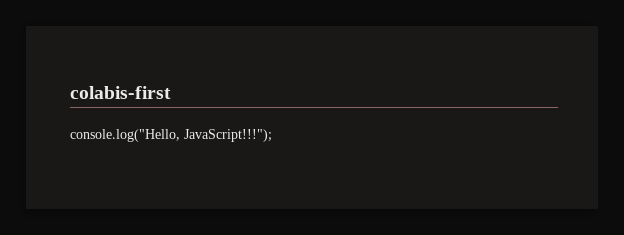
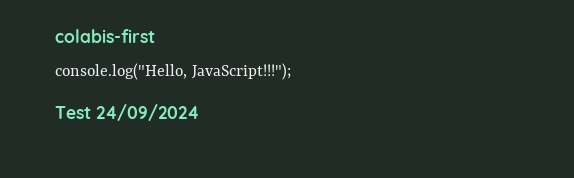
(272, 135) none -> [55,104,199,121] // Test 24/09/2024

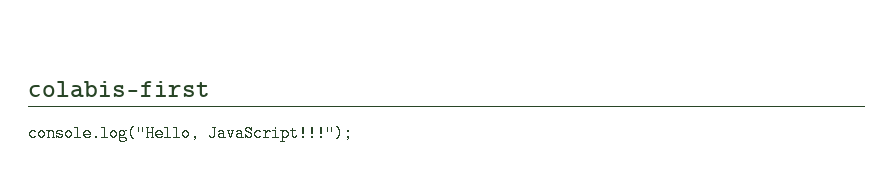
[55,104,199,121] // Test 24/09/2024 -> (353, 133) none

